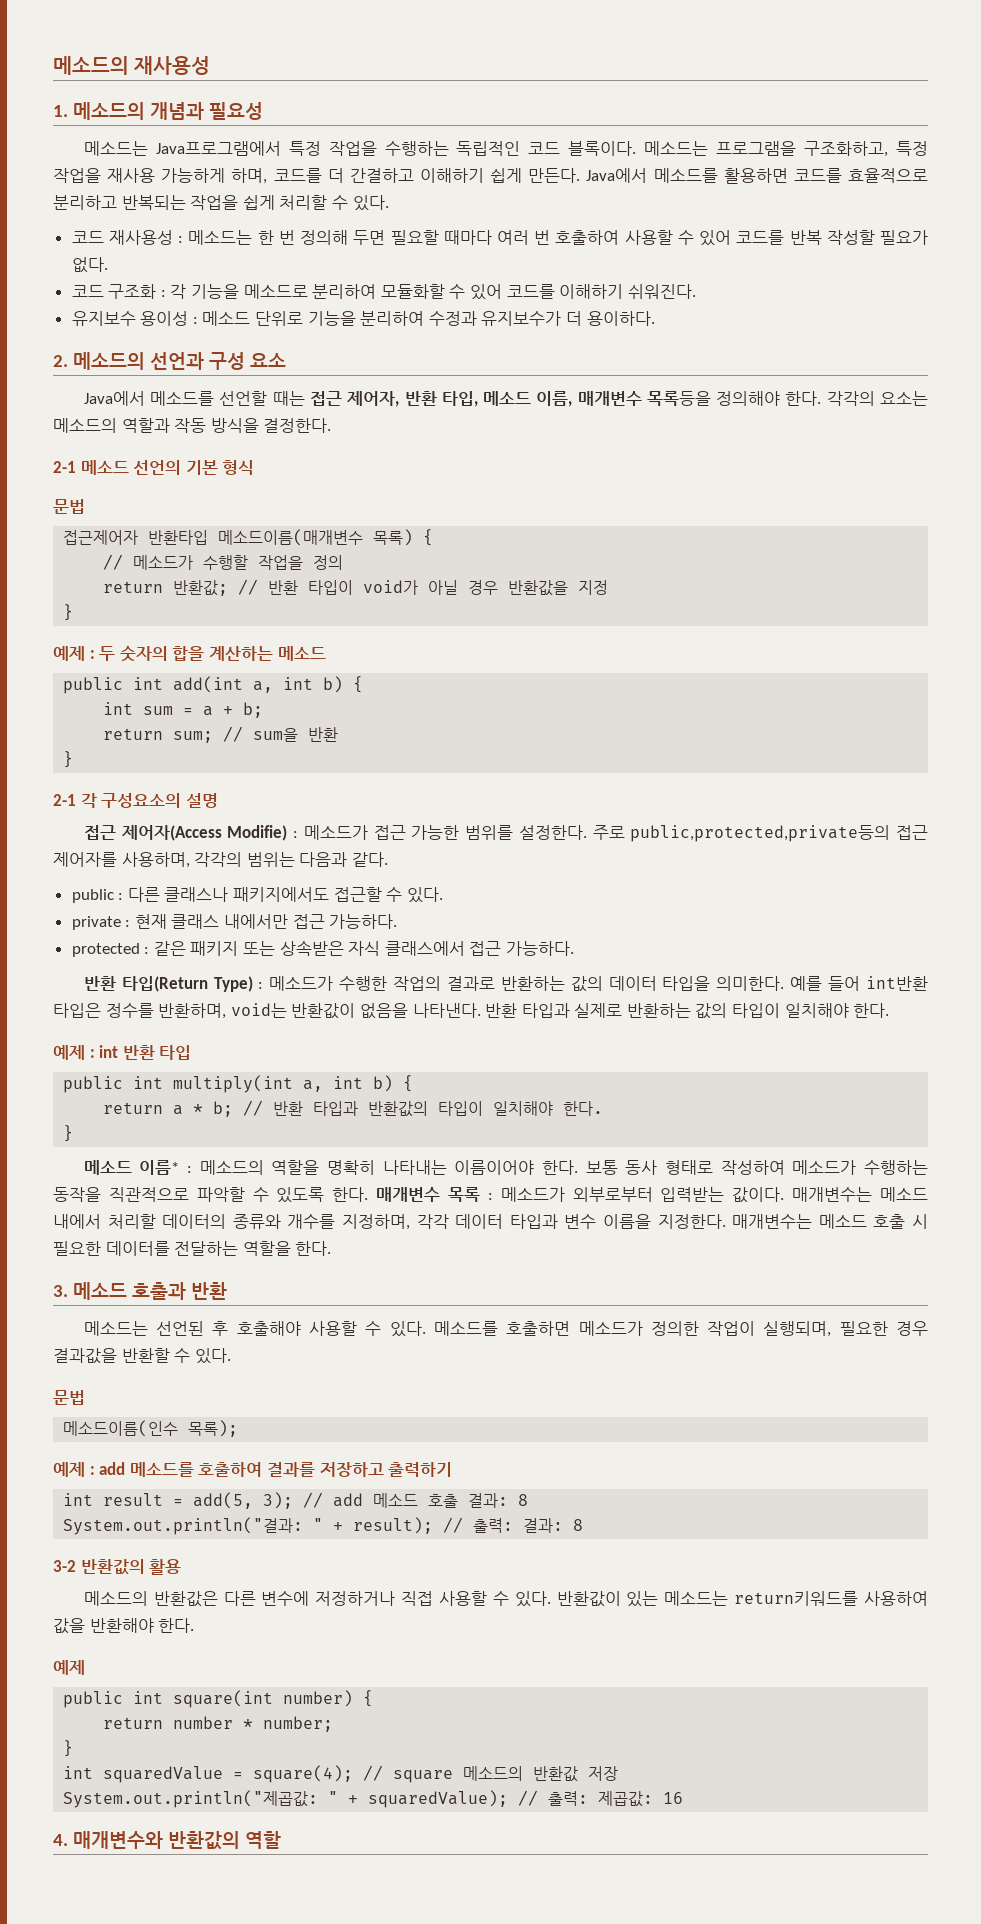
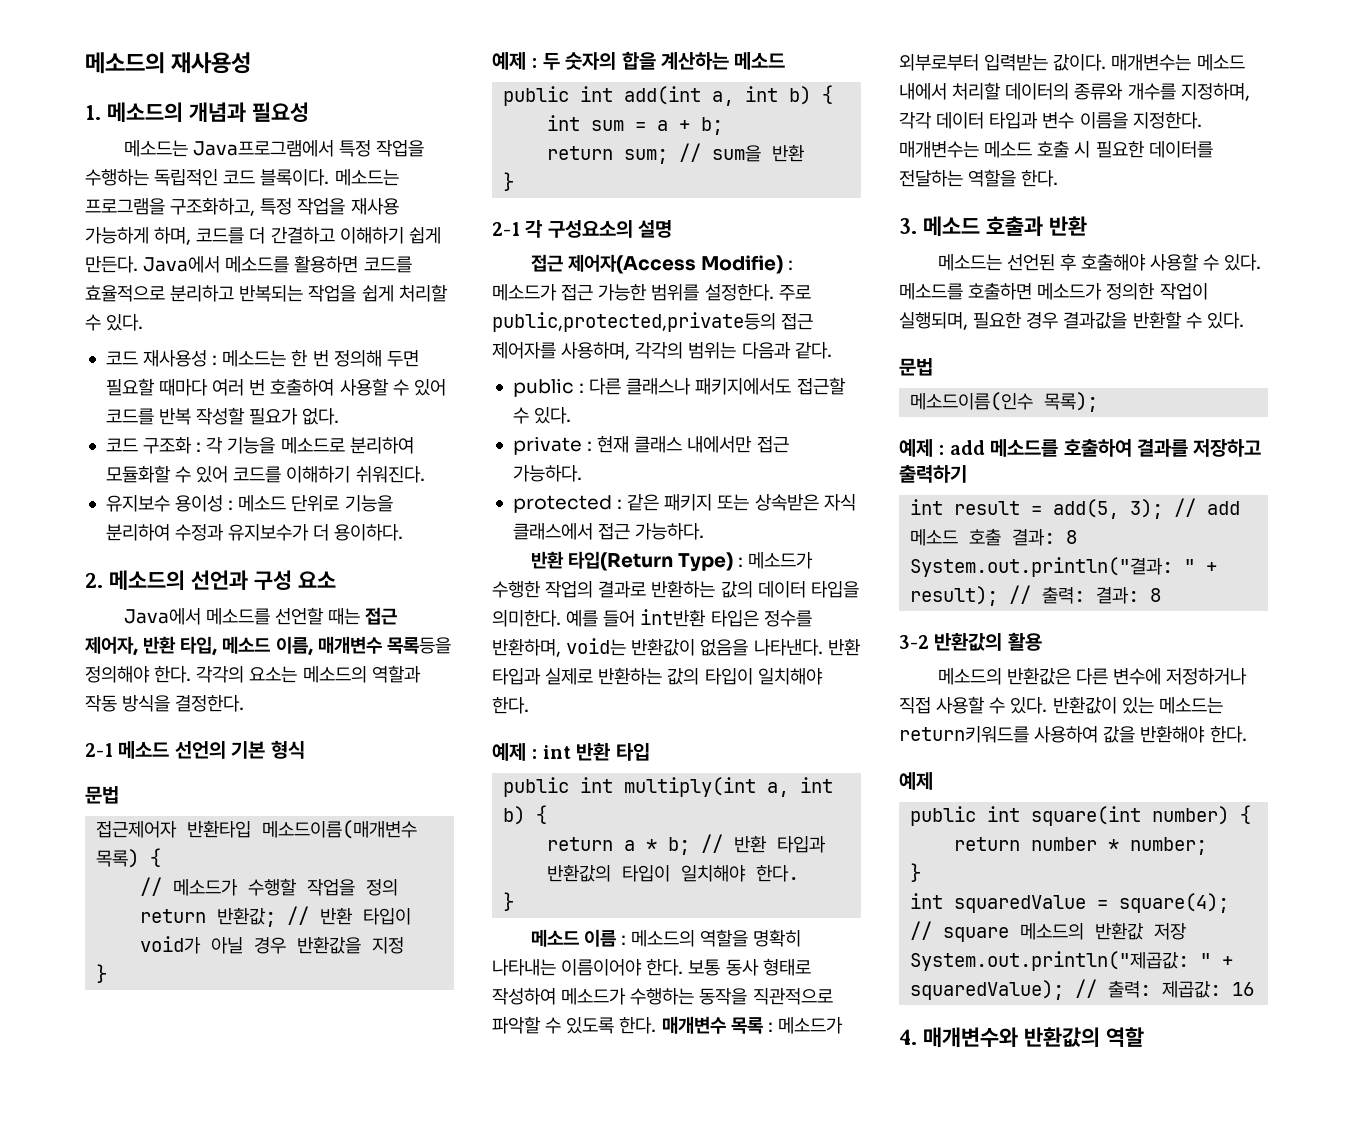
[139,1160,180,1175] 이름* -> [583,929,616,947] 이름

